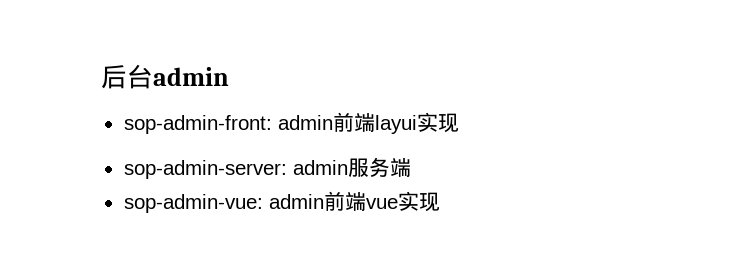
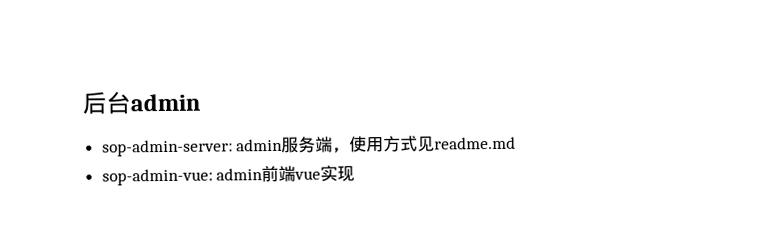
[123,112,459,134] // sop-admin-front: admin前端layui实现 -> (201, 102) none
(411, 167) none -> [332,135,517,154] ，使用方式见readme.md

